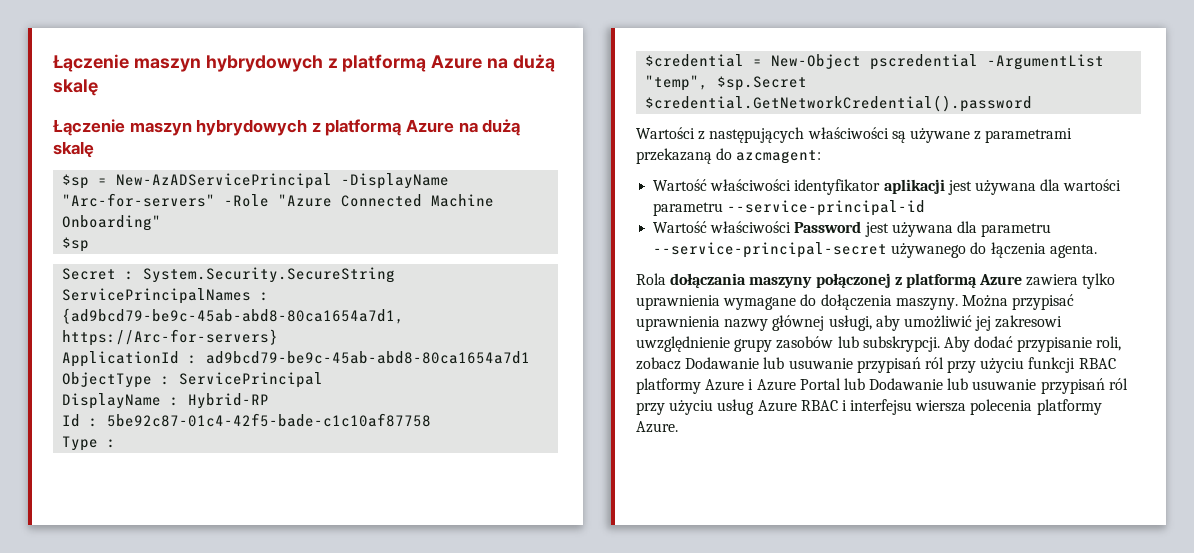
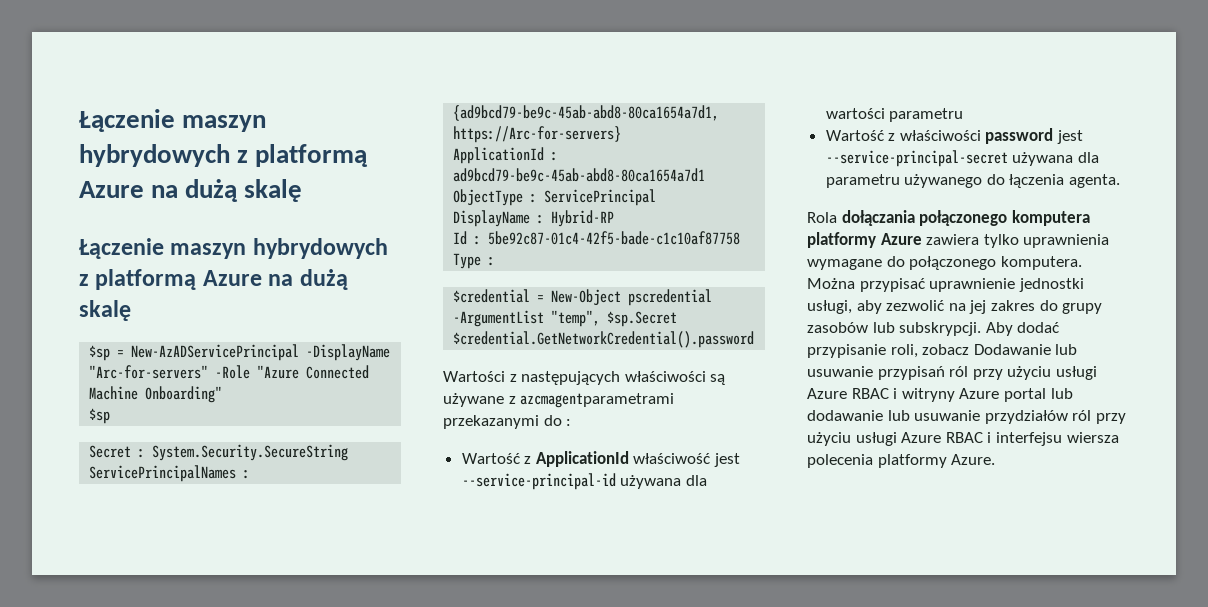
[985,128,1073,143] [636,148,822,164] [653,179,972,195] parametrami przekazaną do azcmagent: // Wartość właściwości identyfikator aplikacji jest -> [520,393,675,408] [443,415,572,429] [461,451,741,467] [461,473,616,490] azcmagentparametrami przekazanymi do : // Wartość z ApplicationId właściwość jest --service-principal-id
[727,200,926,216] [653,221,889,237] --service-principal-id // Wartość właściwości Password jest -> [825,128,1084,144] [825,150,1008,167] // Wartość z właściwości password jest --service-principal-secret
[653,242,888,258] --service-principal-secret -> (900, 181) none
[749,273,977,288] maszyny połączonej z platformą -> [919,210,1090,226] [807,232,876,248] połączonego komputera platformy
[820,294,1075,310] [636,315,1063,331] [636,336,730,352] dołączenia maszyny. Można przypisać uprawnienia nazwy głównej usługi, aby umożliwić jej zakresowi uwzględnienie -> [909,256,1082,270] [807,278,1084,292] [807,300,1058,314] połączonego komputera. Można przypisać uprawnienie jednostki usługi, aby zezwolić na jej zakres do
[1028,357,1116,373] [636,378,1128,394] [636,399,755,415] funkcji RBAC platformy Azure i Azure Portal lub Dodawanie lub usuwanie przypisań ról przy użyciu usług -> [1055,366,1097,380] [807,388,1073,402] [807,410,1126,424] [807,432,897,446] usługi Azure RBAC i witryny Azure portal lub dodawanie lub usuwanie przydziałów ról przy użyciu usługi

